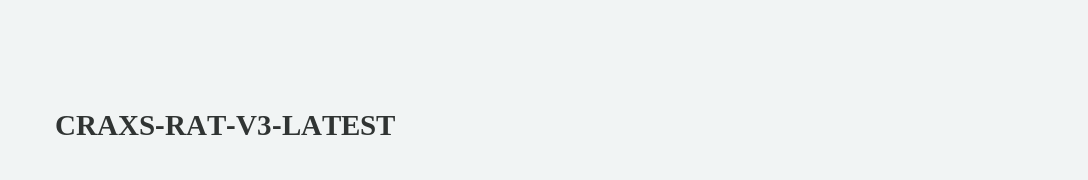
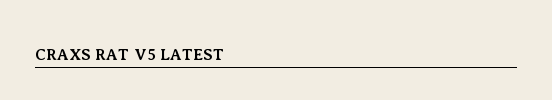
[55,116,395,135] CRAXS-RAT-V3-LATEST -> [35,49,224,60] CRAXS RAT V5 LATEST

